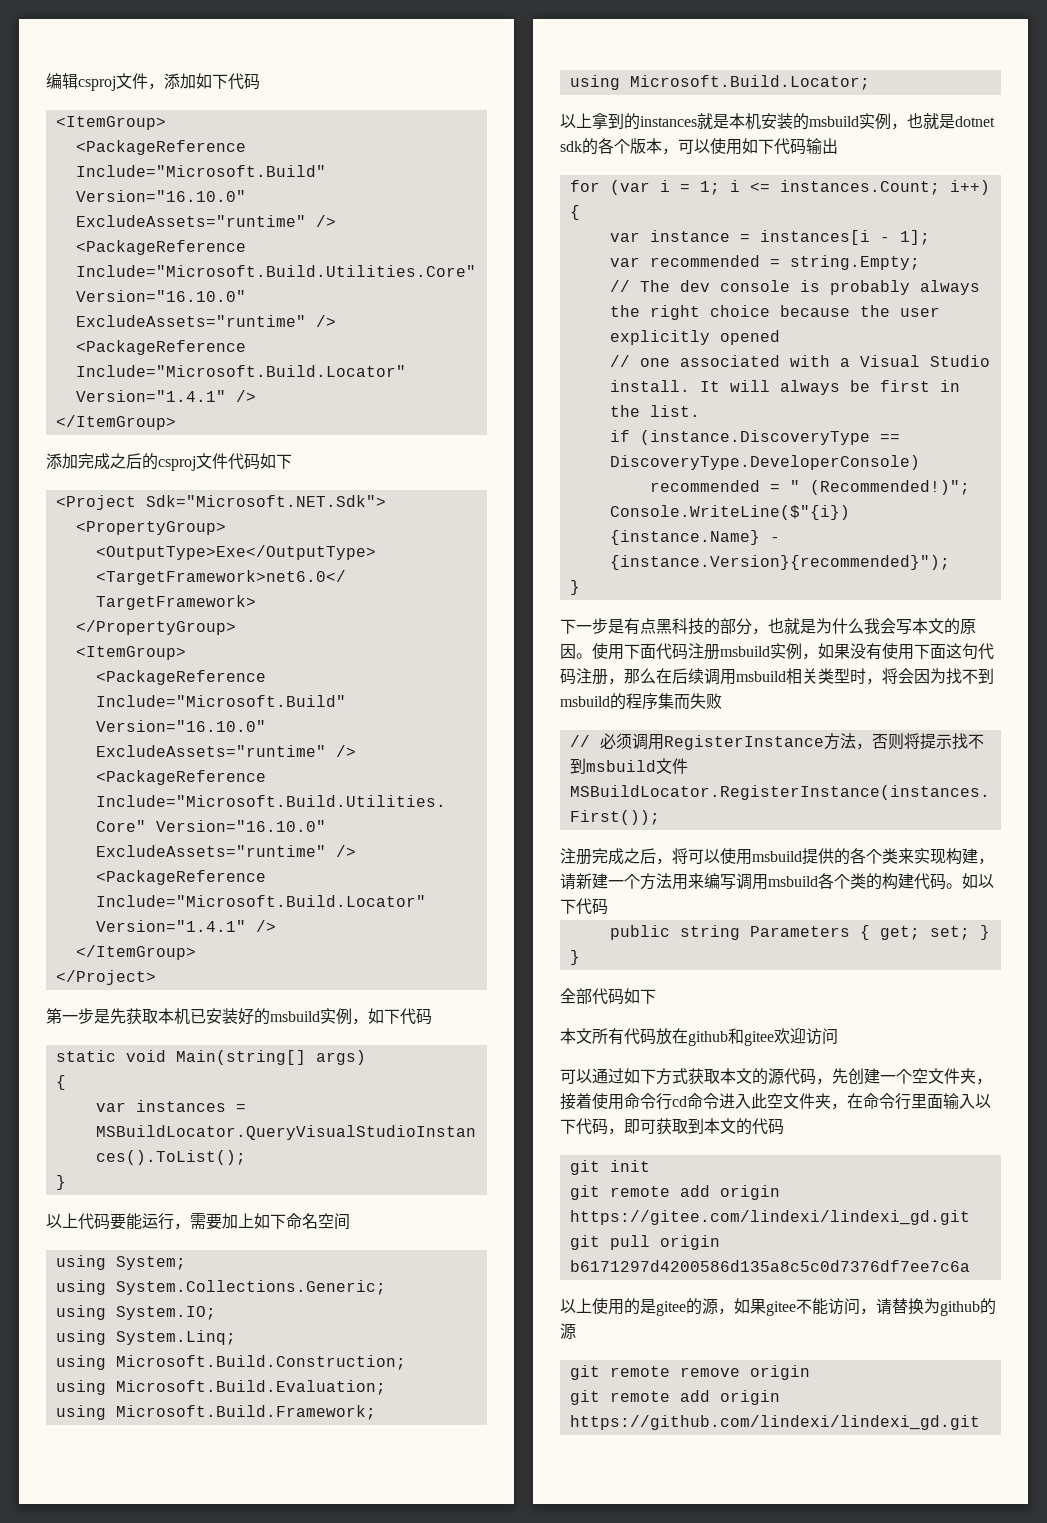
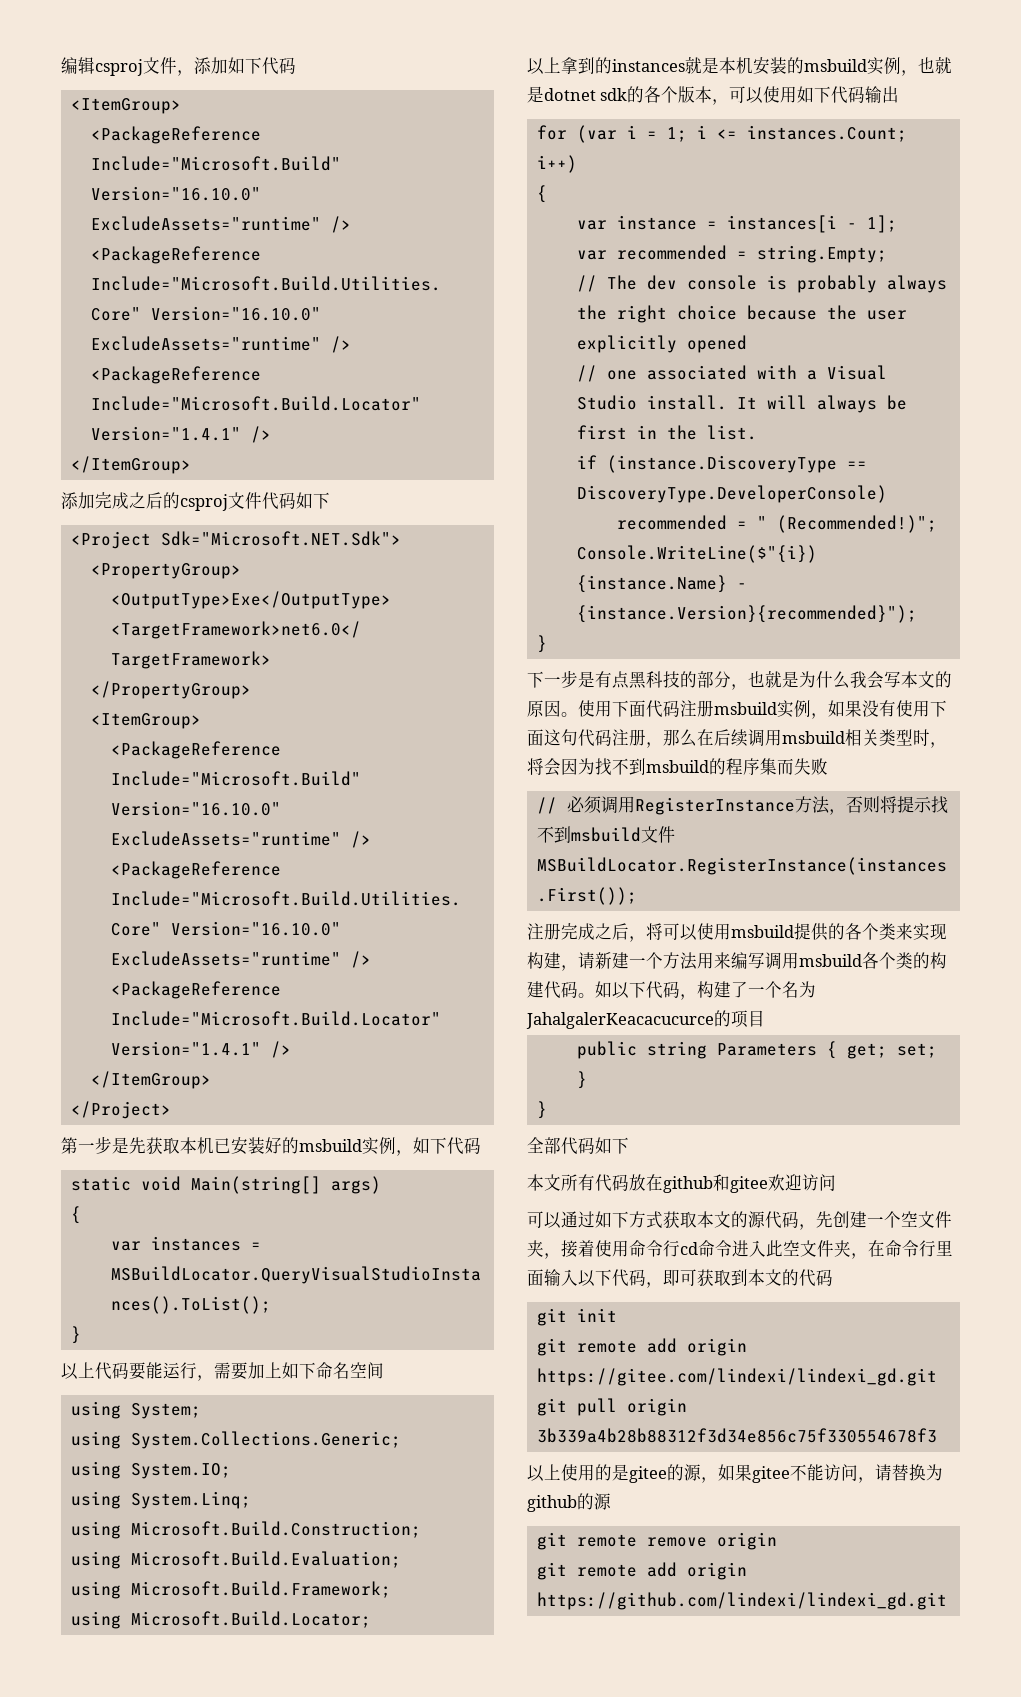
(608, 906) none -> [680,981,816,1000] [526,1010,765,1029] ，构建了一个名为JahalgalerKeacacucurce的项目
[569,1260,970,1272] b6171297d4200586d135a8c5c0d7376df7ee7c6a -> [536,1428,937,1443] 3b339a4b28b88312f3d34e856c75f330554678f3

